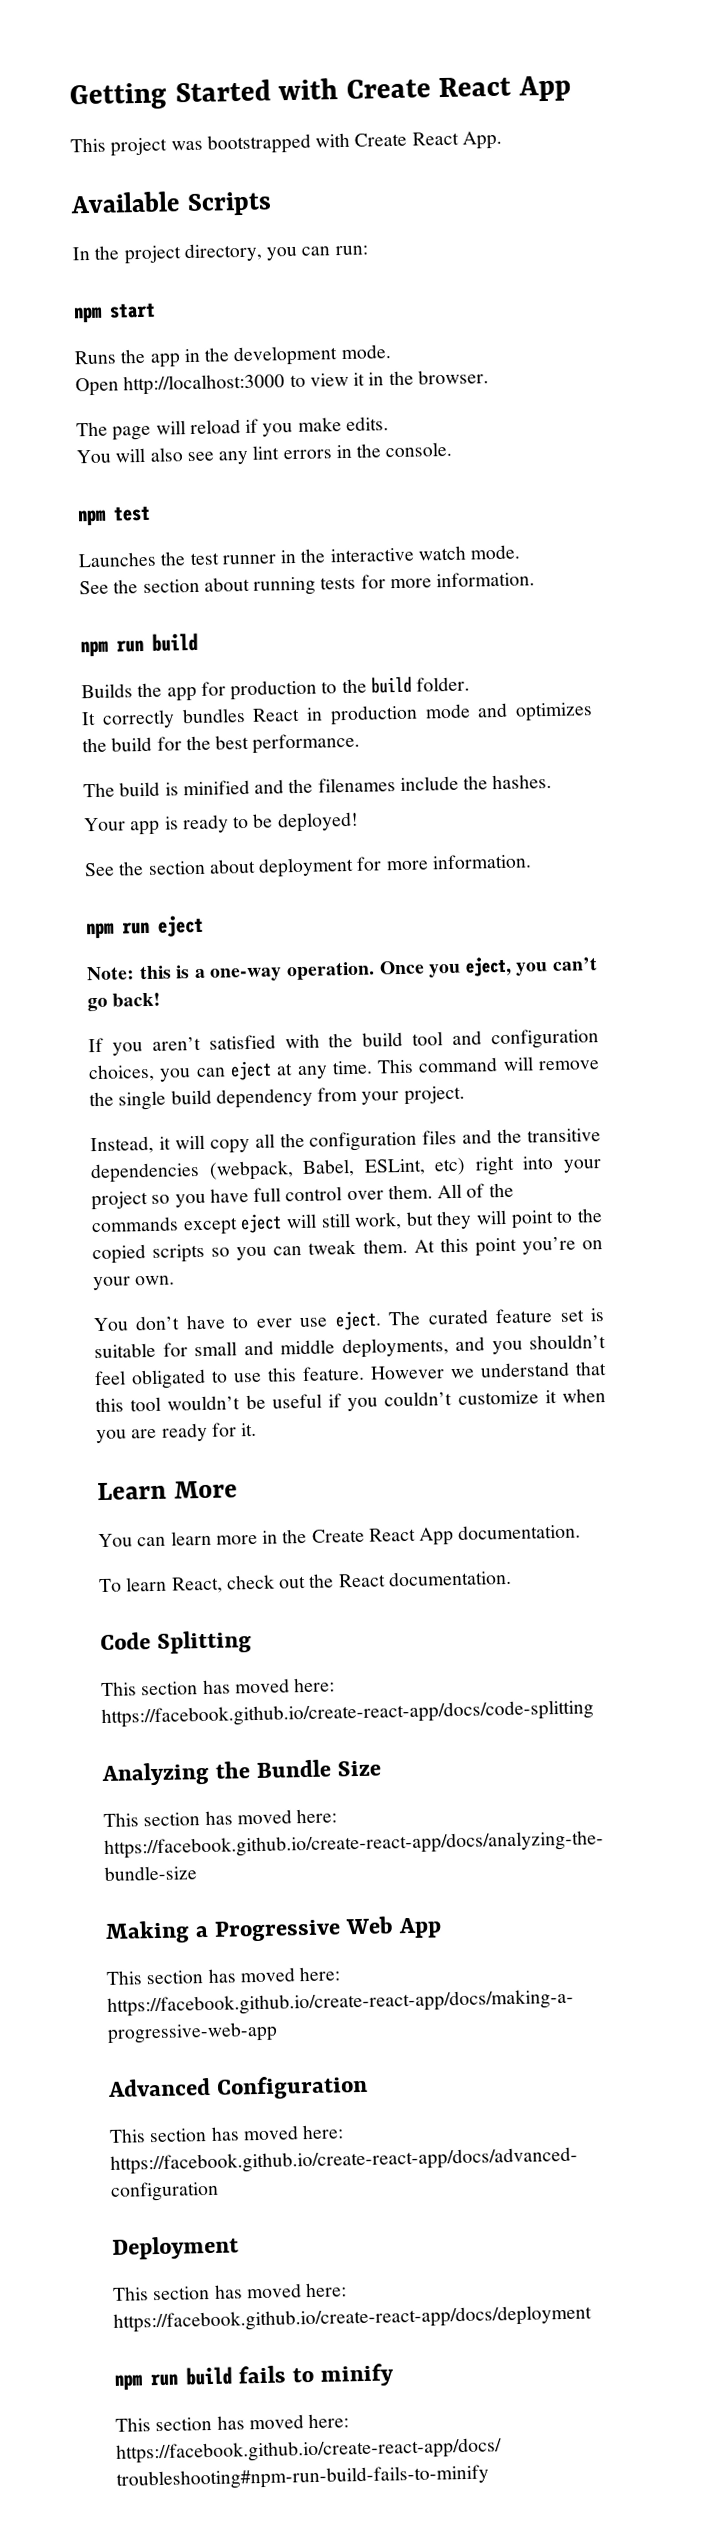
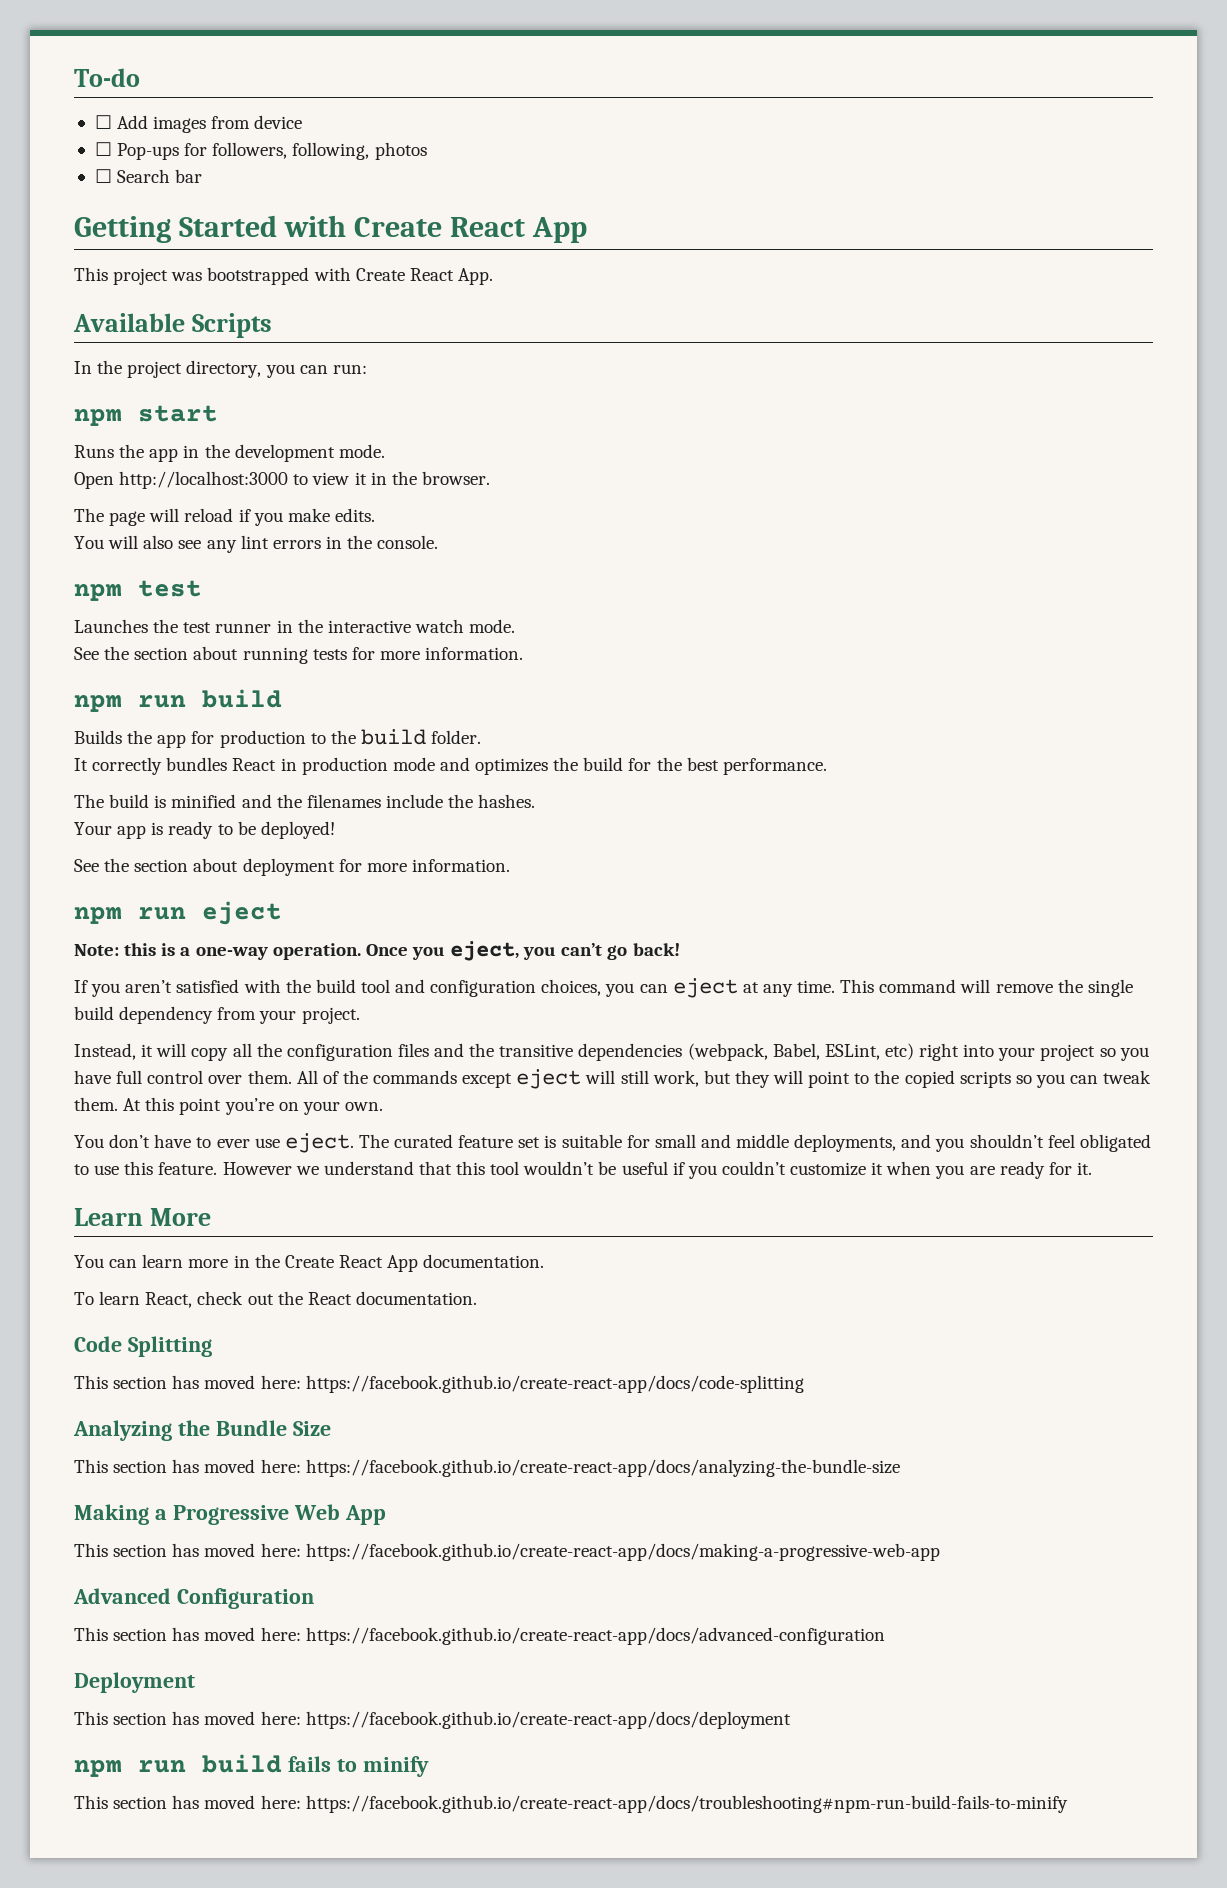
(69, 96) none -> [74,68,140,87] [94,115,303,133] [94,142,427,160] [94,169,203,183] To-do // ☐ Add images from device // ☐ Pop-ups for followers, following, photos // ☐ Search bar //

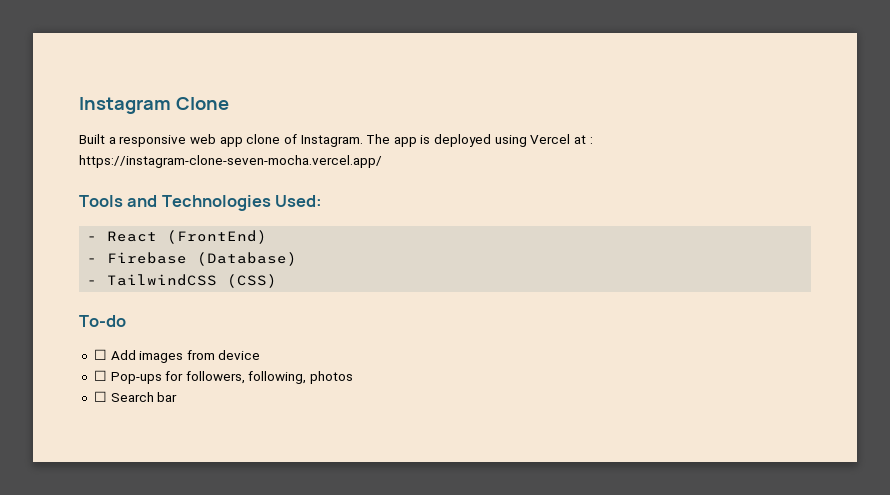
(74, 77) none -> [79,97,229,114] [79,134,593,147] [79,155,382,168] [79,195,323,211] [87,230,268,244] [87,252,298,266] [87,274,278,288] Instagram Clone // Built a responsive web app clone of Instagram. The app is deployed using Vercel at : https://instagram-clone-seven-mocha.vercel.app/ // Tools and Technologies Used: // - React (FrontEnd) // - Firebase (Database) // - TailwindCSS (CSS) //
[74,215,587,243] [74,267,493,285] [73,313,272,338] [74,360,367,378] [74,405,218,426] [74,444,385,462] [74,471,490,489] [74,508,375,526] [74,535,439,553] [74,580,202,601] [74,619,516,633] [74,646,524,664] [74,689,282,712] [74,729,482,748] [74,757,827,775] [74,794,536,808] [74,821,335,839] [74,858,510,876] [74,901,282,925] [74,941,680,961] [74,978,1133,998] [74,1006,360,1024] [74,1043,1149,1061] [74,1069,1152,1089] [74,1097,383,1115] [74,1133,1151,1153] [74,1161,1092,1179] [74,1208,211,1226] [74,1254,545,1272] [74,1291,477,1308] [74,1336,212,1357] [74,1375,804,1393] [73,1420,331,1441] [74,1459,900,1477] [74,1504,386,1525] [74,1543,940,1561] [73,1588,314,1609] [74,1627,885,1645] [74,1672,195,1693] [74,1711,791,1729] [74,1754,429,1777] [74,1795,1068,1813] // Getting Started with Create React App // This project was bootstrapped with Create React App. // Available Scripts // In the project directory, you can run: // npm start // Runs the app in the development mode. // Open http://localhost:3000 to view it in the browser. // The page will reload if you make edits. // You will also see any lint errors in the console. // npm test // Launches the test runner in the interactive watch mode. // See the section about running tests for more information. // npm run build // Builds the app for production to the build folder. // It correctly bundles React in production mode and optimizes the build for the best performance. // The build is minified and the filenames include the hashes. // Your app is ready to be deployed! // See the section about deployment for more information. // npm run eject // Note: this is a one-way operation. Once you eject, you can’t go back! // If you aren’t satisfied with the build tool and configuration choices, you can eject at any time. This command will remove the single build dependency from your project. // Instead, it will copy all the configuration files and the transitive dependencies (webpack, Babel, ESLint, etc) right into your project so you have full control over them. All of the commands except eject will still work, but they will point to the copied scripts so you can tweak them. At this point you’re on your own. // You don’t have to ever use eject. The curated feature set is suitable for small and middle deployments, and you shouldn’t feel obligated to use this feature. However we understand that this tool wouldn’t be useful if you couldn’t customize it when you are ready for it. // Learn More // You can learn more in the Create React App documentation. // To learn React, check out the React documentation. // Code Splitting // This section has moved here: https://facebook.github.io/create-react-app/docs/code-splitting // Analyzing the Bundle Size // This section has moved here: https://facebook.github.io/create-react-app/docs/analyzing-the-bundle-size // Making a Progressive Web App // This section has moved here: https://facebook.github.io/create-react-app/docs/making-a-progressive-web-app // Advanced Configuration // This section has moved here: https://facebook.github.io/create-react-app/docs/advanced-configuration // Deployment // This section has moved here: https://facebook.github.io/create-react-app/docs/deployment // npm run build fails to minify // This section has moved here: https://facebook.github.io/create-react-app/docs/troubleshooting#npm-run-build-fails-to-minify -> (178, 397) none

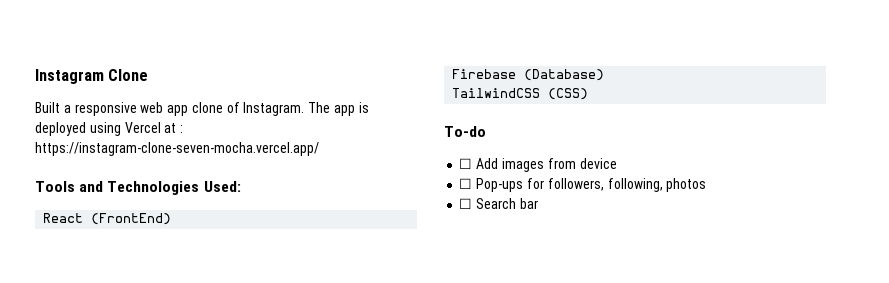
[87,236,98,241] - -> (241, 186) none
[87,258,98,263] - -> (172, 219) none
[87,280,98,285] - -> (605, 75) none

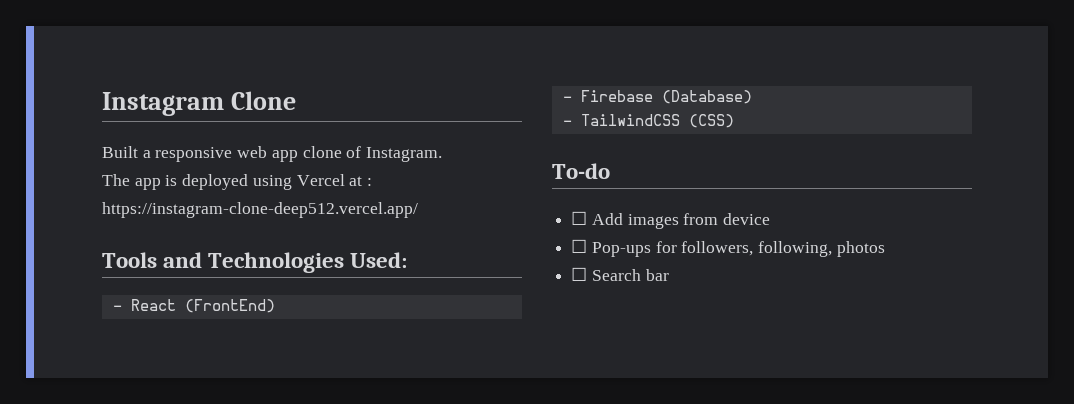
(305, 109) none -> (443, 154) //
[35,142,319,156] https://instagram-clone-seven-mocha.vercel.app/ -> [102,202,418,218] https://instagram-clone-deep512.vercel.app/
(241, 186) none -> [112,305,122,311] -
(172, 219) none -> [562,96,572,102] -
(605, 75) none -> [562,120,572,126] -

